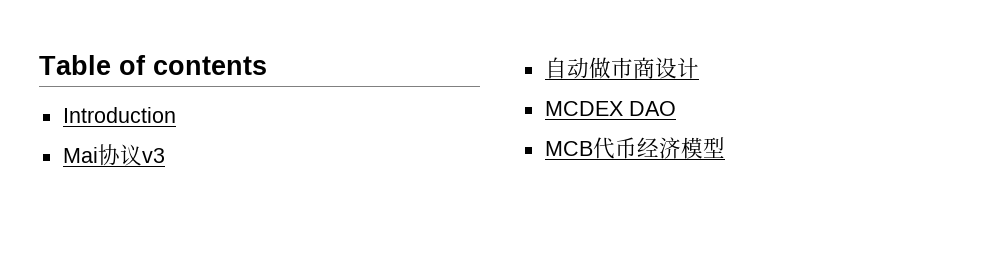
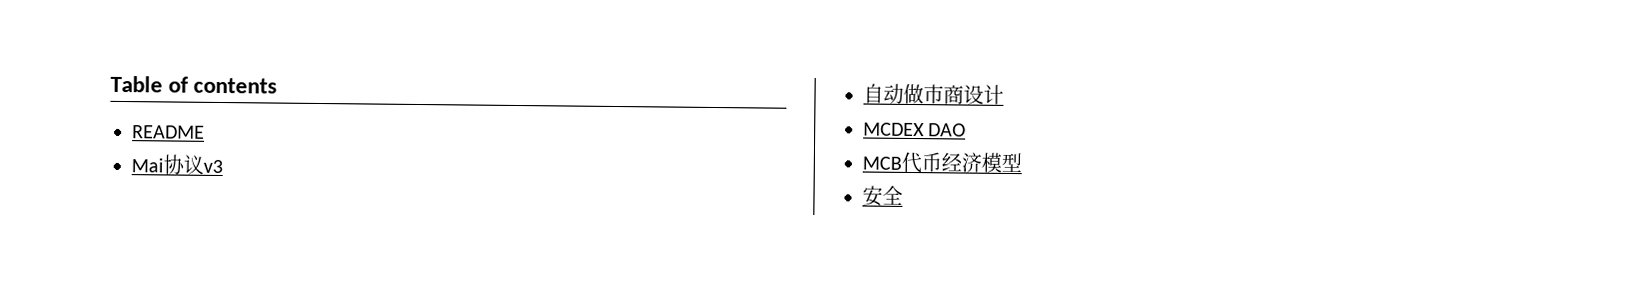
[62,107,176,123] Introduction -> [132,125,205,139] README
(725, 147) none -> [862,185,903,207] // 安全

